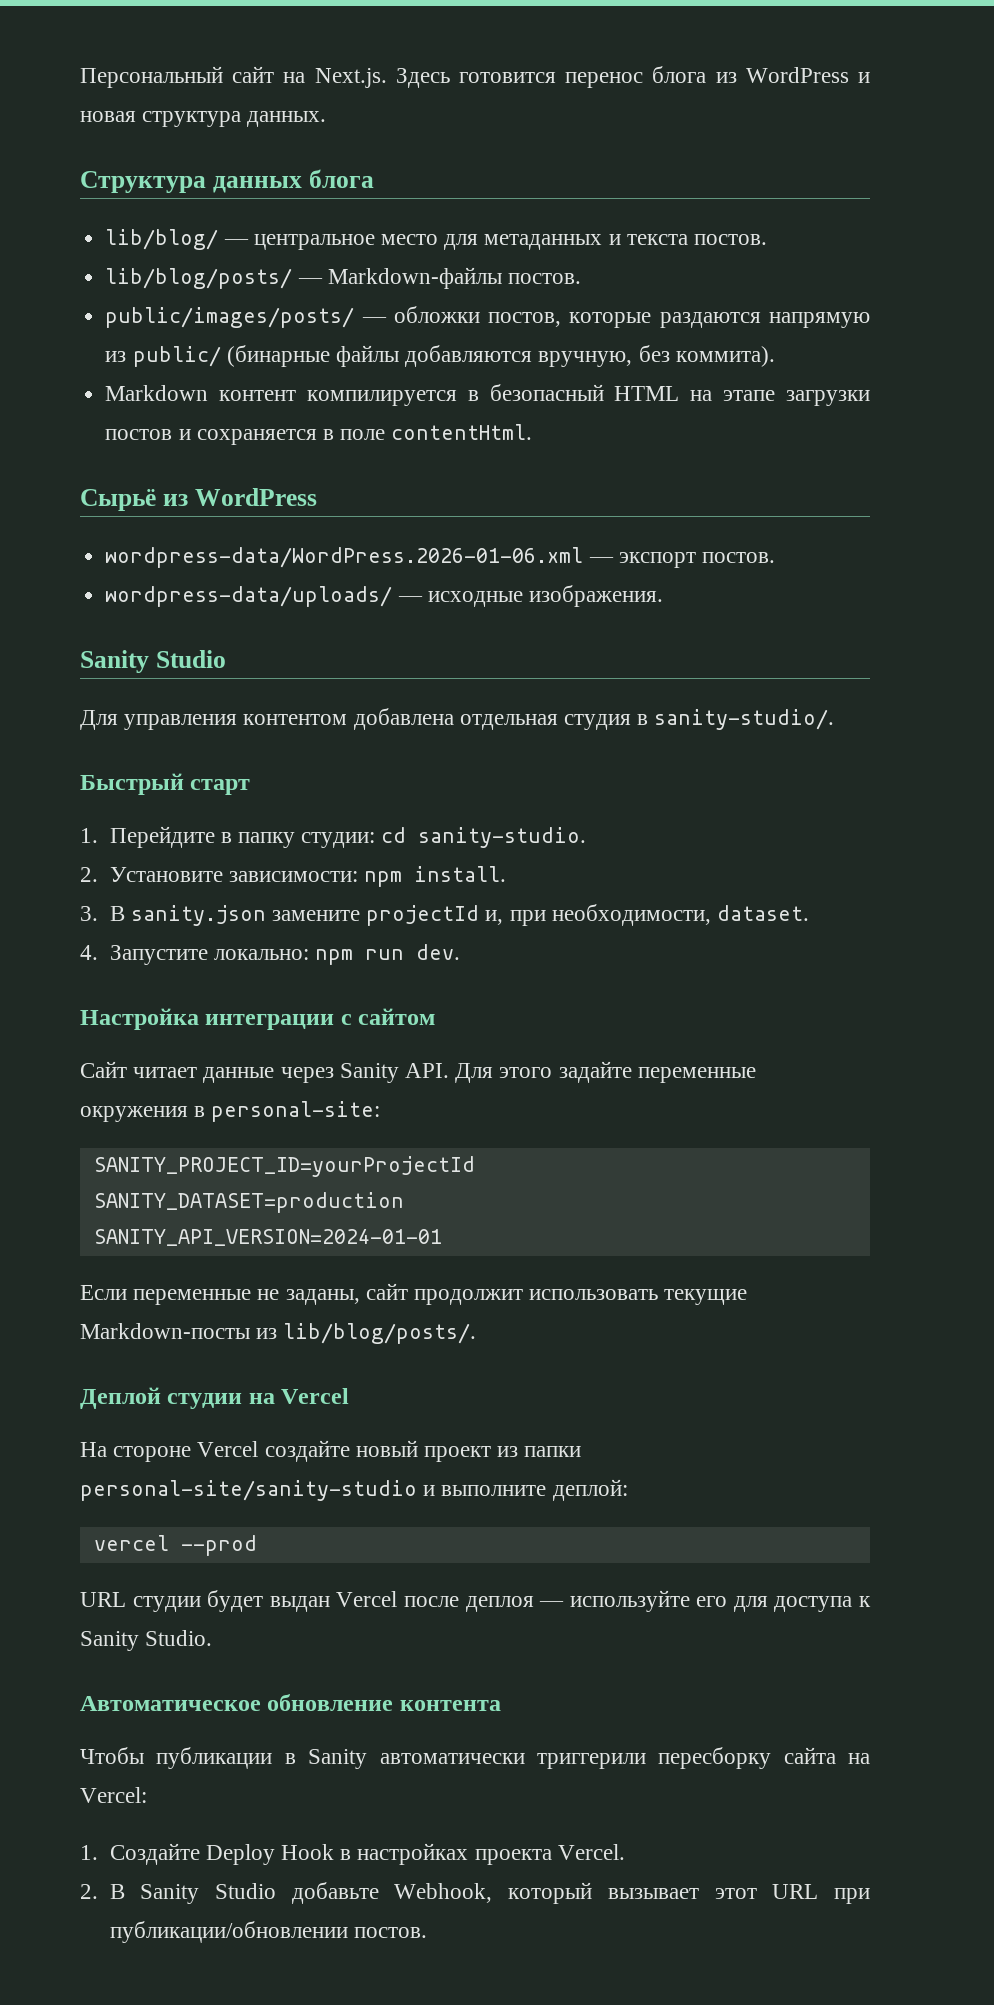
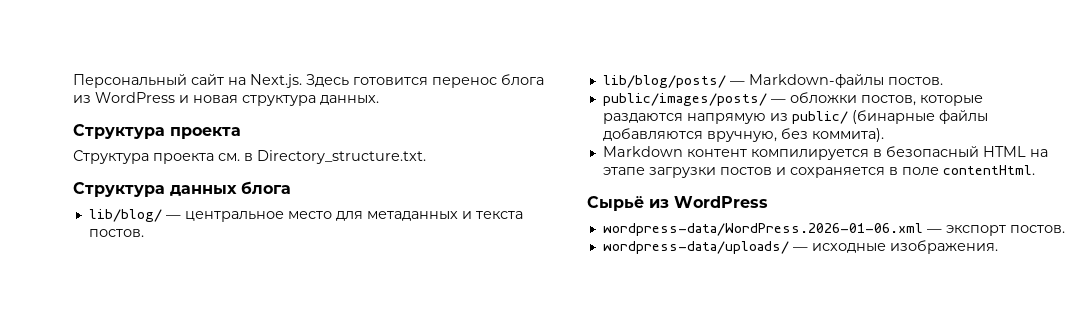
(327, 119) none -> [73,124,241,139] [73,150,426,164] // Структура проекта // Структура проекта см. в Directory_structure.txt.
[80,650,226,673] [80,708,835,730] [80,773,251,795] [80,826,587,848] [80,866,506,887] [80,904,809,926] [80,944,460,965] [80,1008,436,1030] [80,1061,756,1083] [80,1101,381,1122] [93,1156,475,1177] [93,1192,404,1213] [93,1229,442,1246] [80,1283,748,1305] [80,1323,477,1344] [80,1387,350,1409] [80,1440,582,1462] [80,1479,628,1501] [93,1535,257,1556] [80,1590,871,1612] [80,1630,213,1651] [80,1694,501,1711] [80,1747,870,1769] [80,1787,147,1803] [80,1843,625,1865] [80,1882,870,1904] [109,1921,427,1943] // Sanity Studio // Для управления контентом добавлена отдельная студия в sanity-studio/. // Быстрый старт // 1. Перейдите в папку студии: cd sanity-studio. // 2. Установите зависимости: npm install. // 3. В sanity.json замените projectId и, при необходимости, dataset. // 4. Запустите локально: npm run dev. // Настройка интеграции с сайтом // Сайт читает данные через Sanity API. Для этого задайте переменные окружения в personal-site: // SANITY_PROJECT_ID=yourProjectId // SANITY_DATASET=production // SANITY_API_VERSION=2024-01-01 // Если переменные не заданы, сайт продолжит использовать текущие Markdown-посты из lib/blog/posts/. // Деплой студии на Vercel // На стороне Vercel создайте новый проект из папки personal-site/sanity-studio и выполните деплой: // vercel --prod // URL студии будет выдан Vercel после деплоя — используйте его для доступа к Sanity Studio. // Автоматическое обновление контента // Чтобы публикации в Sanity автоматически триггерили пересборку сайта на Vercel: // 1. Создайте Deploy Hook в настройках проекта Vercel. // 2. В Sanity Studio добавьте Webhook, который вызывает этот URL при публикации/обновлении постов. -> (998, 247) none

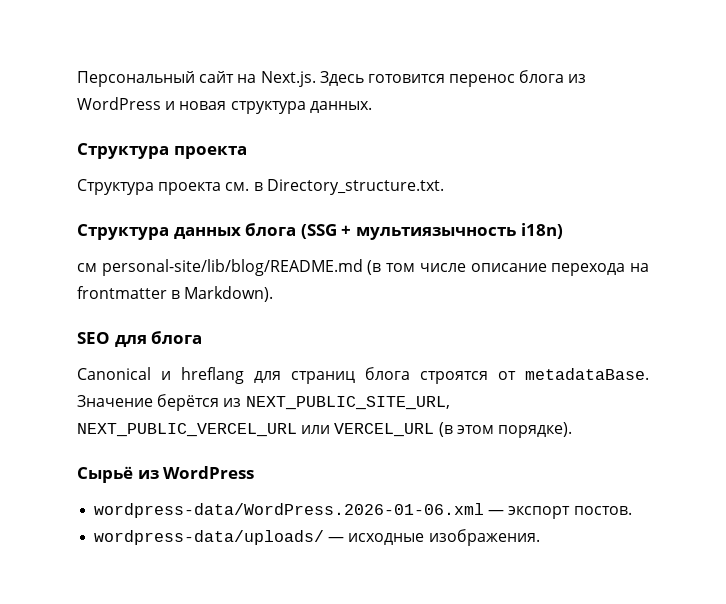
[88,209,523,222] [88,229,144,237] [602,74,943,88] [602,92,983,106] [602,110,988,124] [602,128,884,142] [602,146,1048,160] [602,165,1035,178] // lib/blog/ — центральное место для метаданных и текста постов. // lib/blog/posts/ — Markdown-файлы постов. // public/images/posts/ — обложки постов, которые раздаются напрямую из public/ (бинарные файлы добавляются вручную, без коммита). // Markdown контент компилируется в безопасный HTML на этапе загрузки постов и сохраняется в поле contentHtml. -> [300,223,563,240] [77,259,649,276] [77,286,274,302] [77,331,203,347] [77,367,649,384] [77,394,450,411] [77,422,572,438] (SSG + мультиязычность i18n) // см personal-site/lib/blog/README.md (в том числе описание перехода на frontmatter в Markdown). // SEO для блога // Canonical и hreflang для страниц блога строятся от metadataBase. Значение берётся из NEXT_PUBLIC_SITE_URL, NEXT_PUBLIC_VERCEL_URL или VERCEL_URL (в этом порядке).

